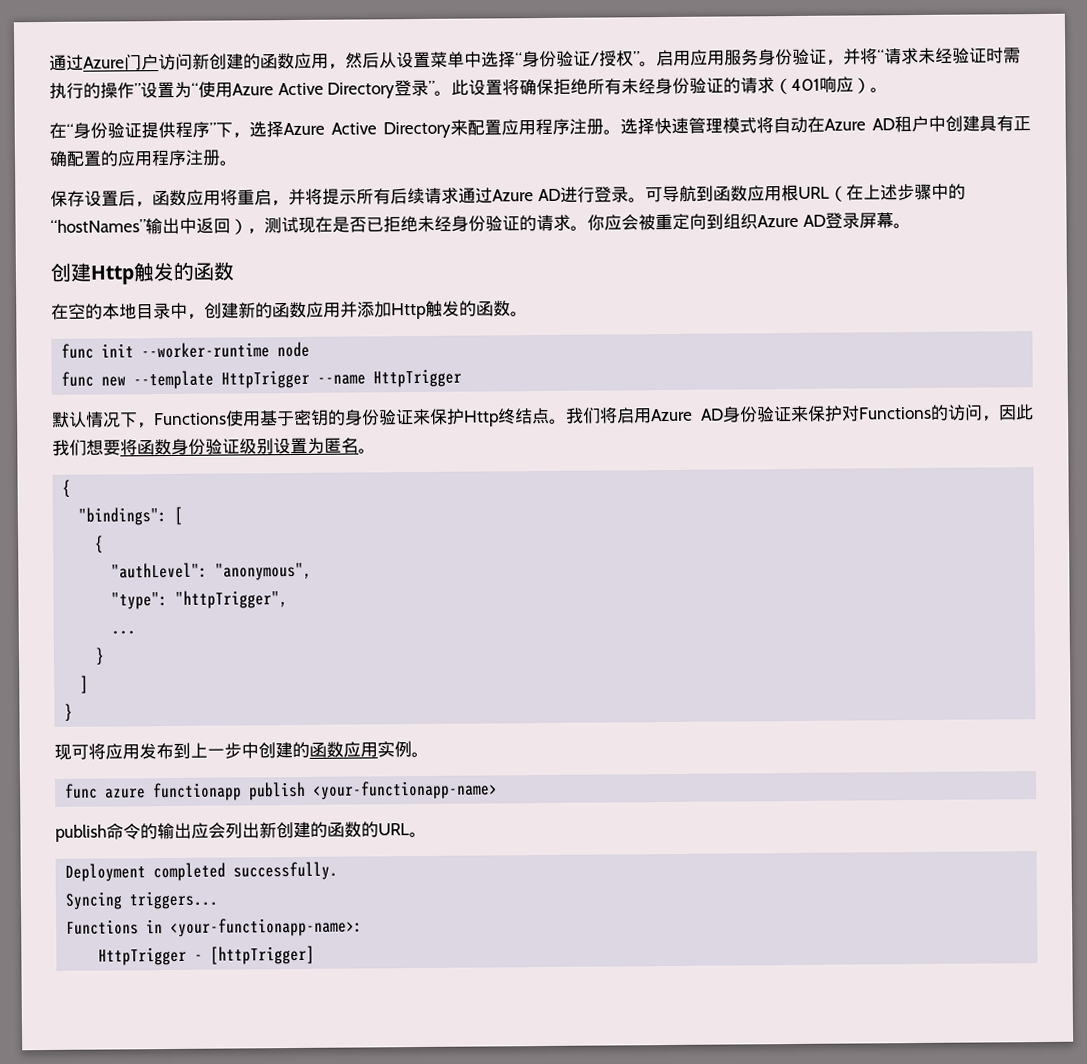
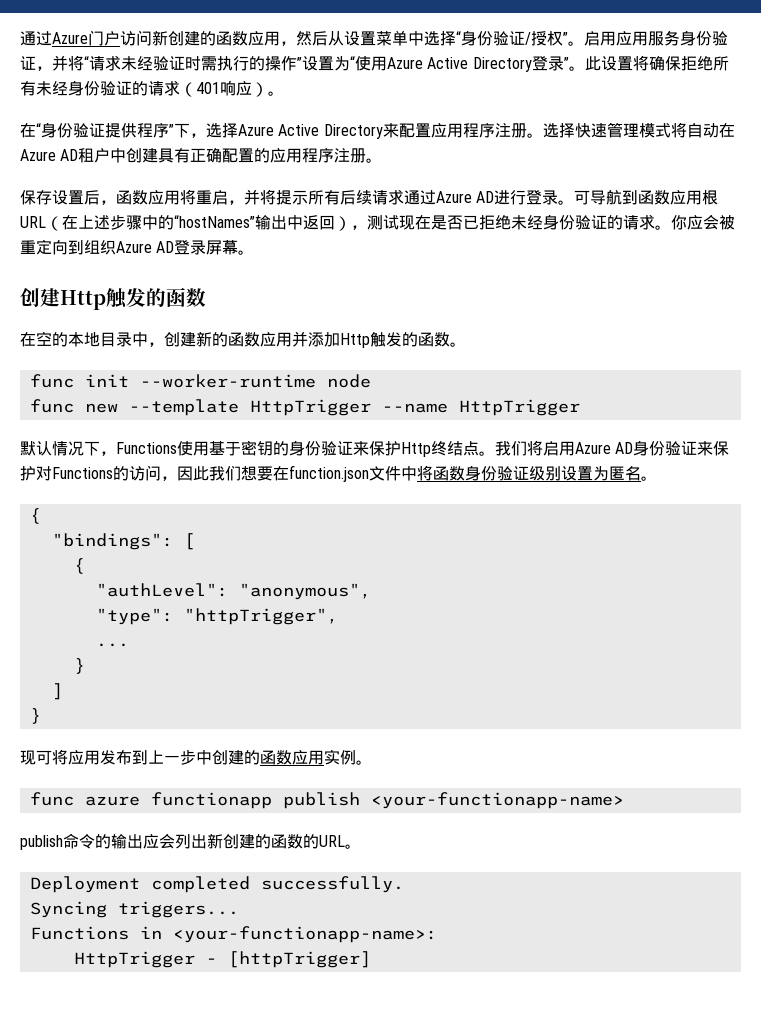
(121, 447) none -> [273,465,417,482] 在function.json文件中

